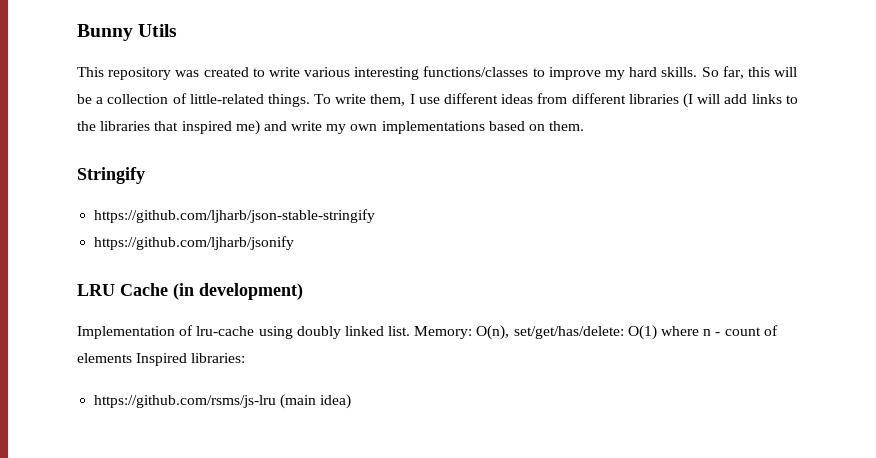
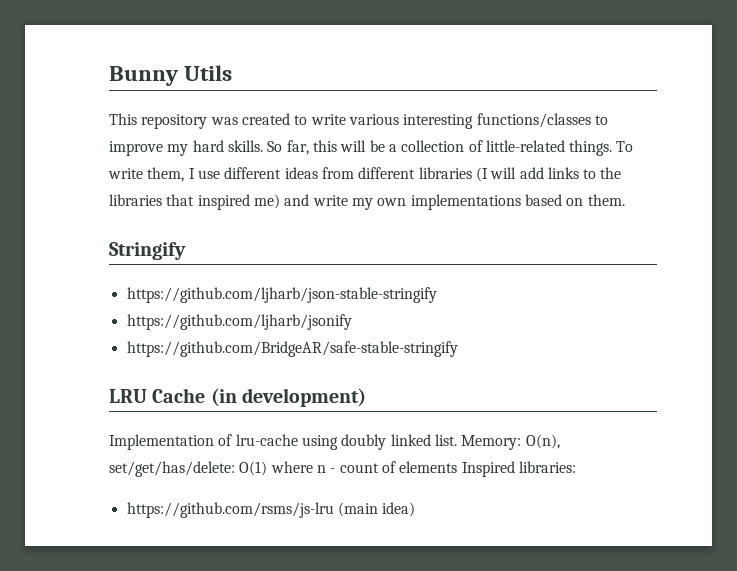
(295, 243) none -> [126,341,458,357] // https://github.com/BridgeAR/safe-stable-stringify

